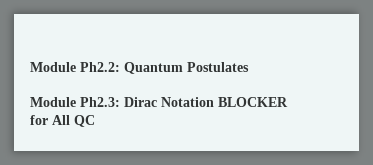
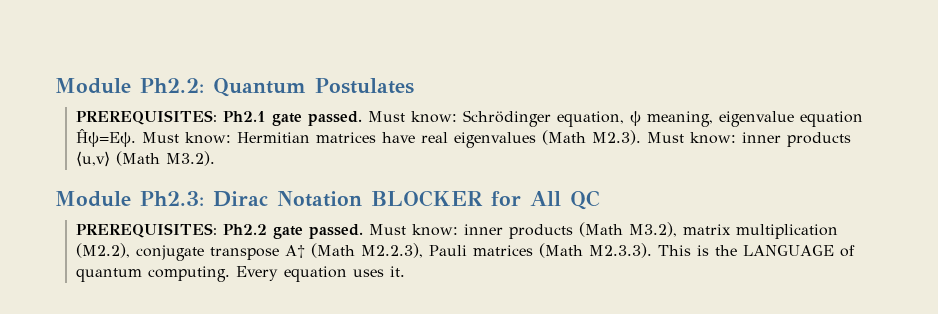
(249, 67) none -> [76,110,864,127] [76,129,852,148] [76,151,216,167] // PREREQUISITES: Ph2.1 gate passed. Must know: Schrödinger equation, ψ meaning, eigenvalue equation Ĥψ=Eψ. Must know: Hermitian matrices have real eigenvalues (Math M2.3). Must know: inner products ⟨u,v⟩ (Math M3.2).
(95, 121) none -> [76,222,839,239] [76,243,856,261] [76,266,406,282] // PREREQUISITES: Ph2.2 gate passed. Must know: inner products (Math M3.2), matrix multiplication (M2.2), conjugate transpose A† (Math M2.2.3), Pauli matrices (Math M2.3.3). This is the LANGUAGE of quantum computing. Every equation uses it.

